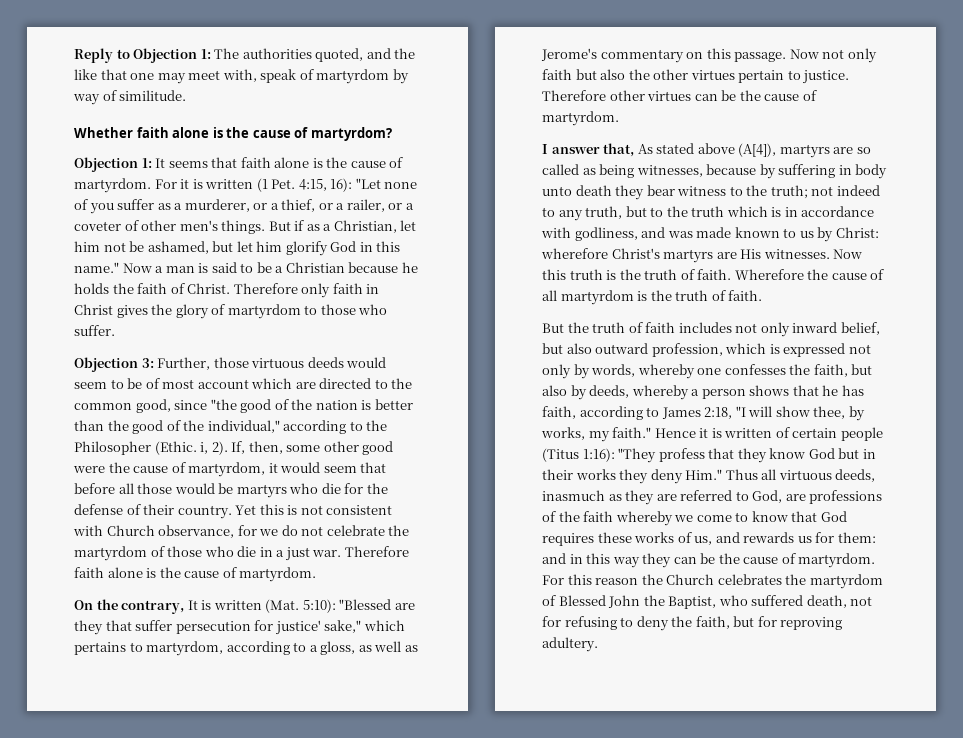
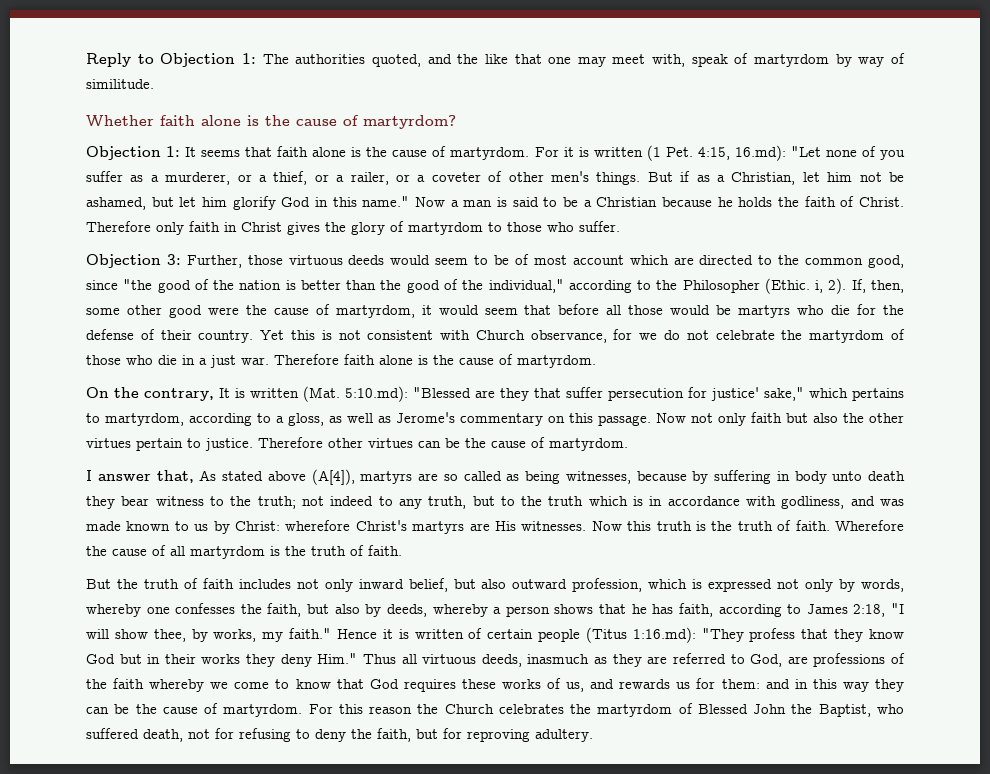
[330,178,353,192] 16): -> [734,145,786,161] 16.md):
[302,599,336,613] 5:10): -> [345,386,408,402] 5:10.md):
[582,448,615,462] 1:16): -> [632,627,696,643] 1:16.md):

